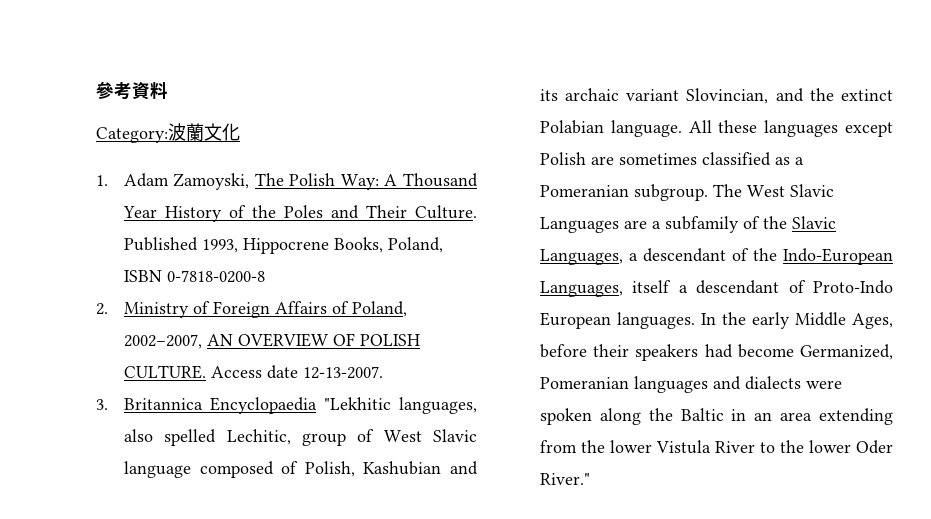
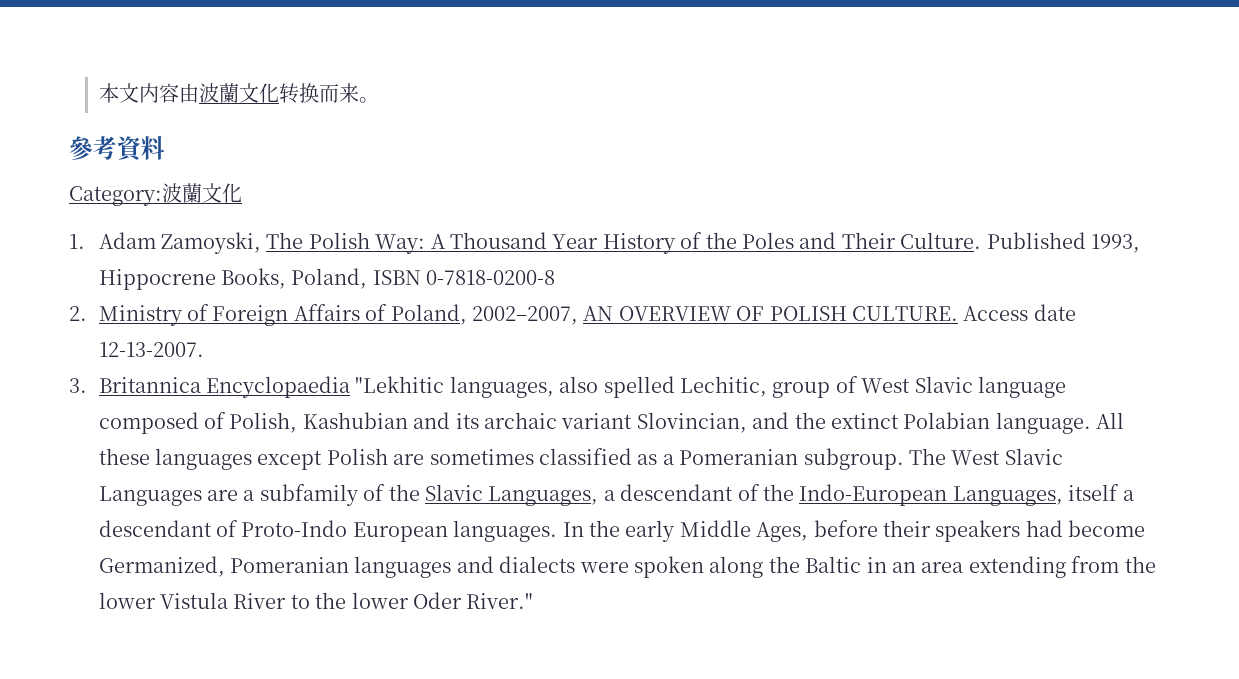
(96, 90) none -> [98,83,379,104] 本文内容由波蘭文化转换而来。 //

